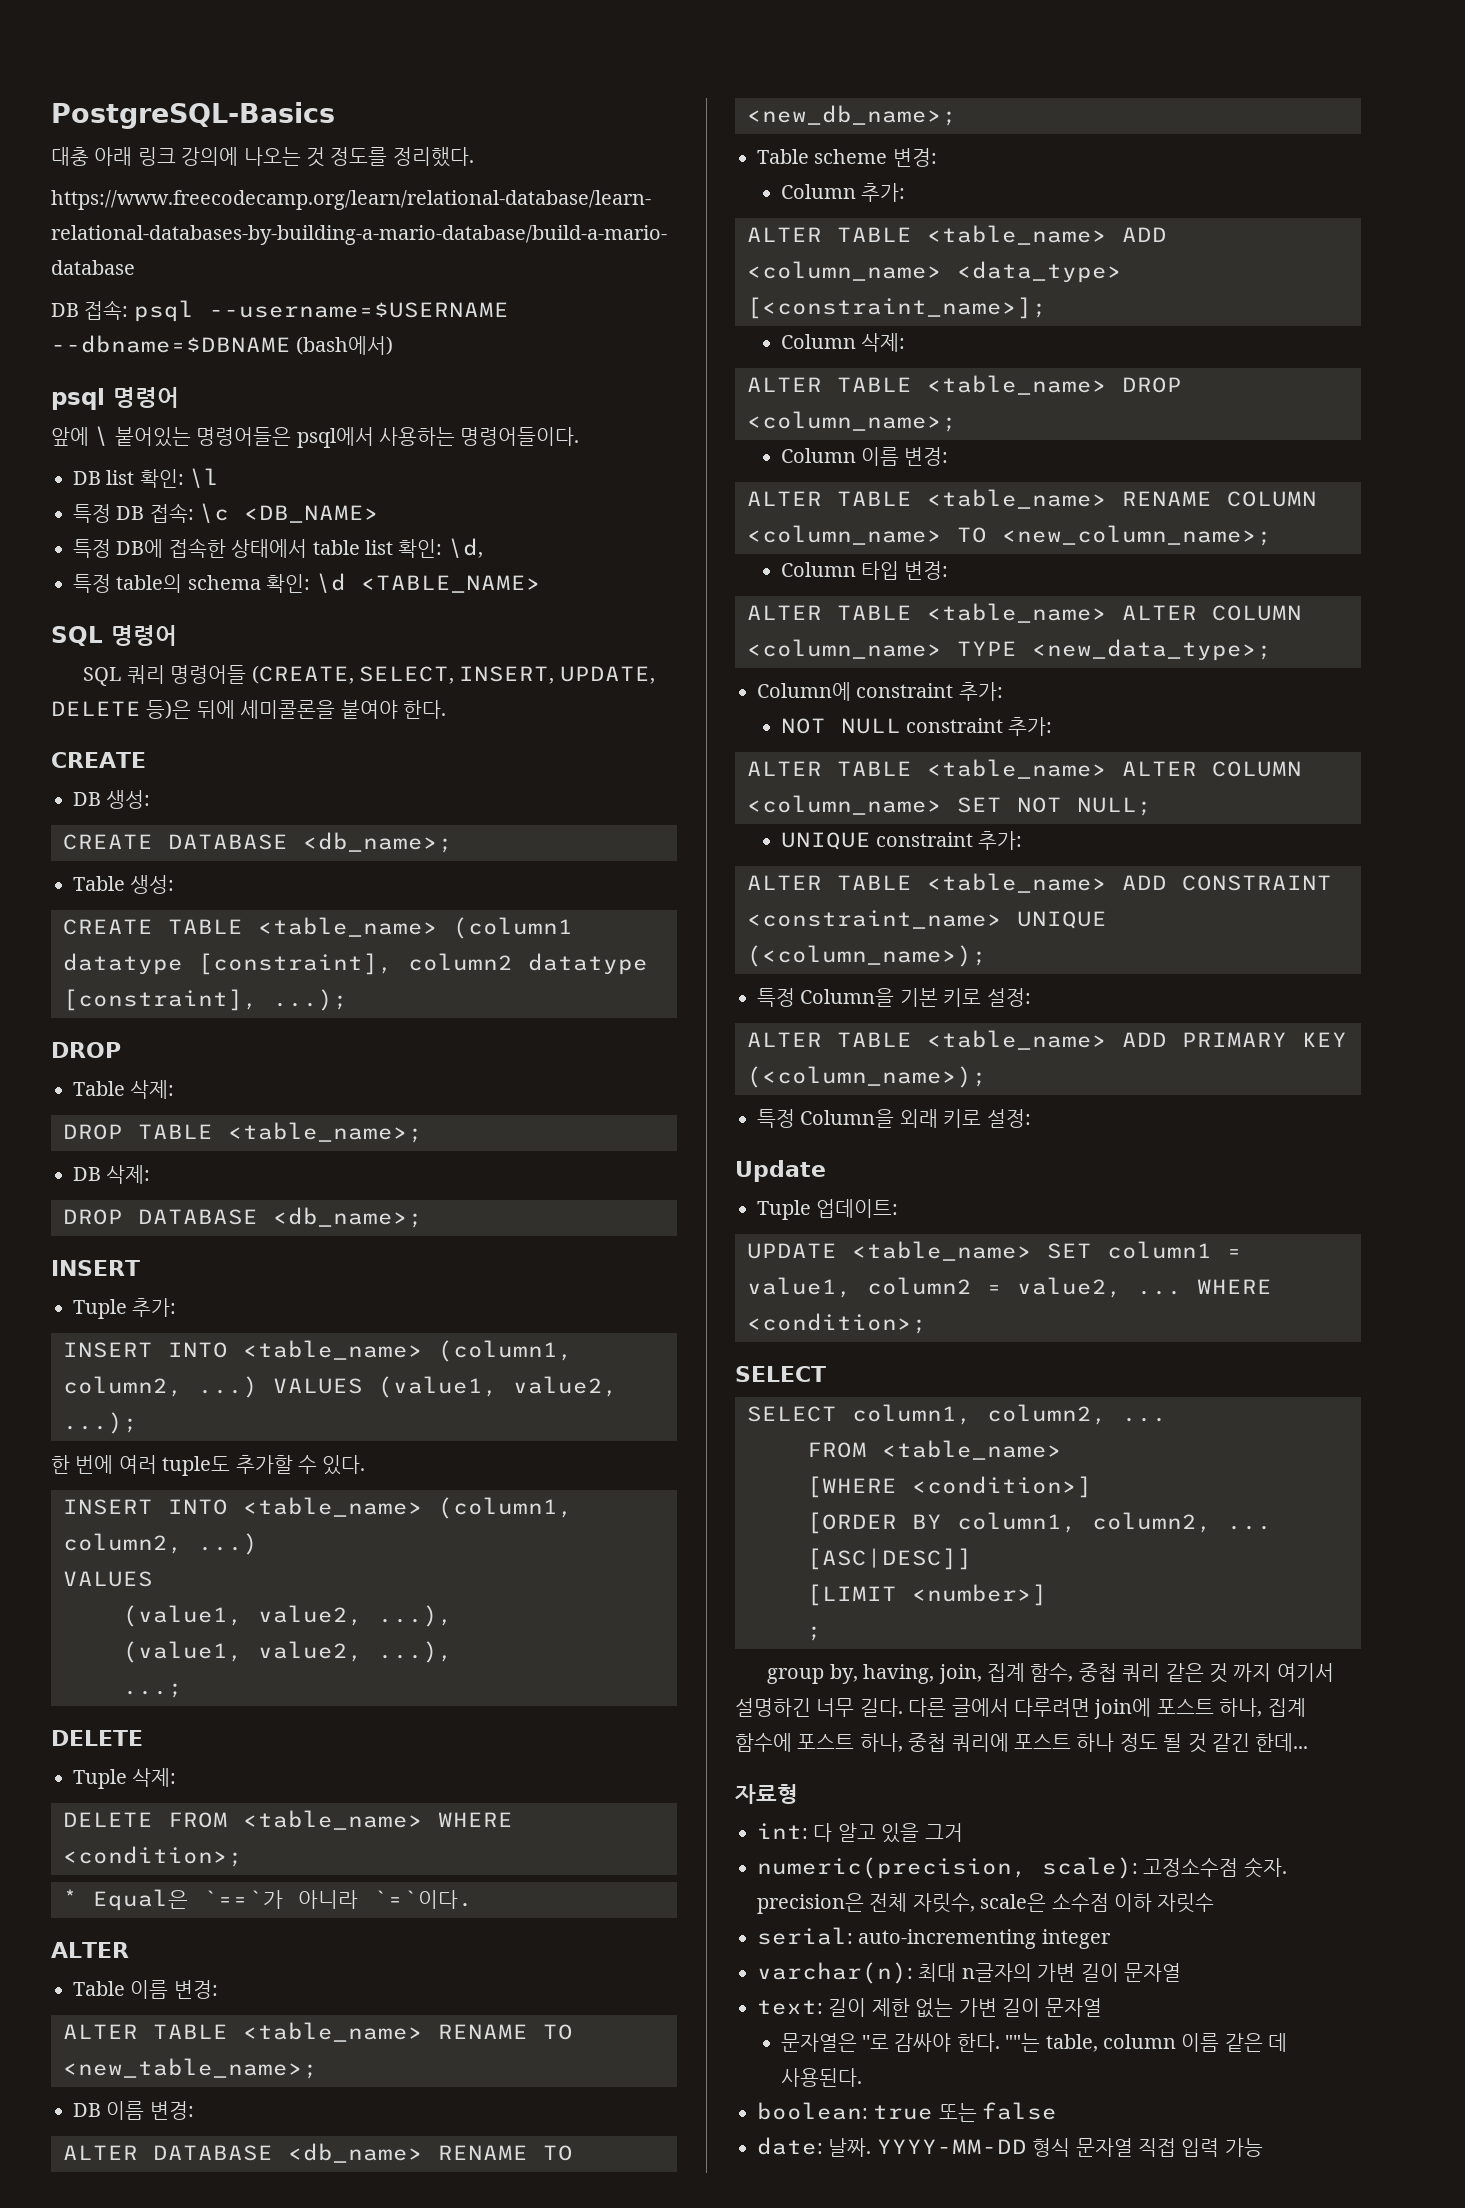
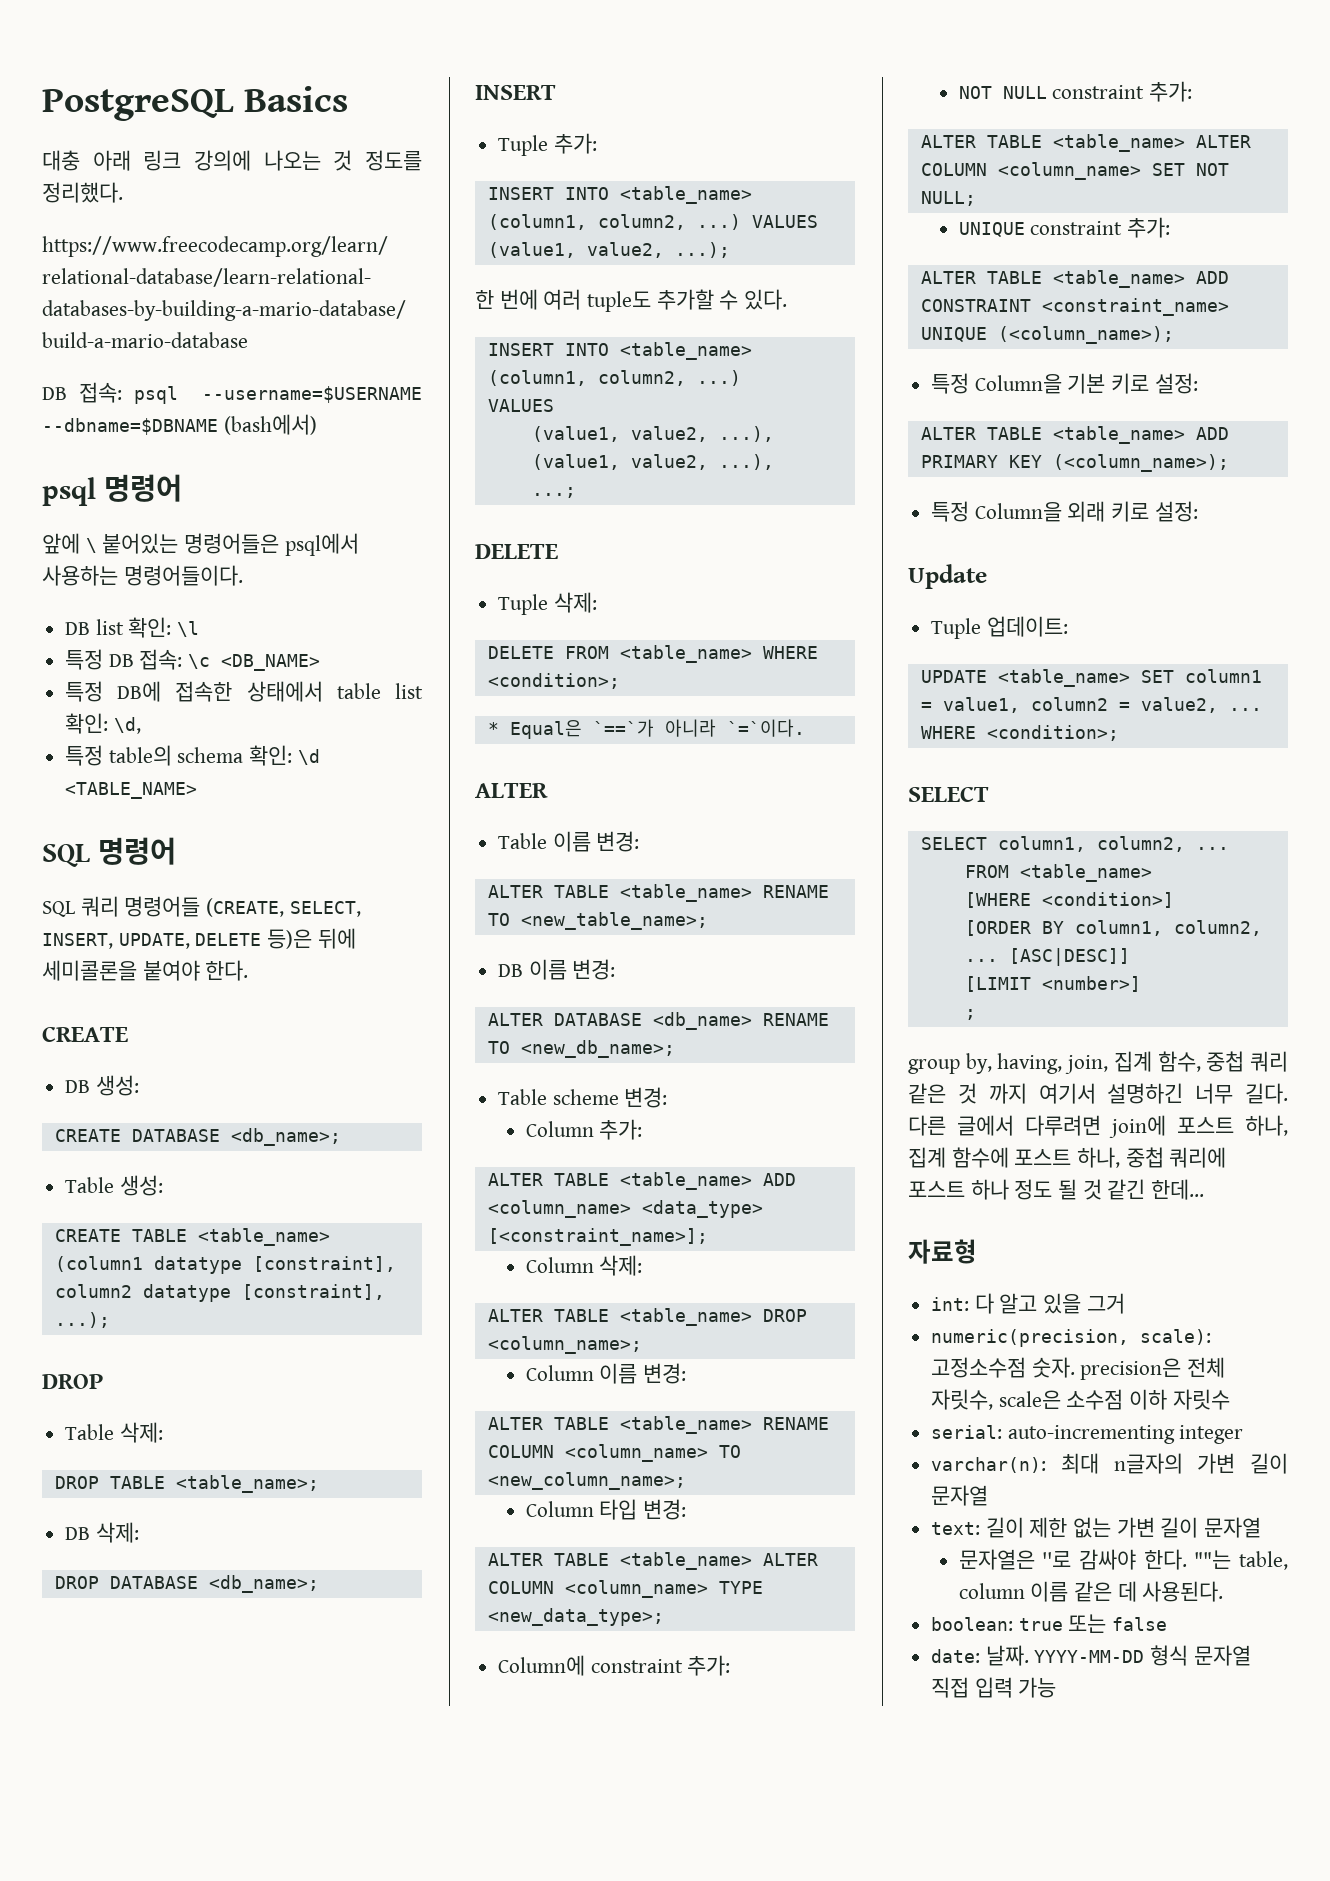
[51,102,335,129] PostgreSQL-Basics -> [42,86,349,121] PostgreSQL Basics

